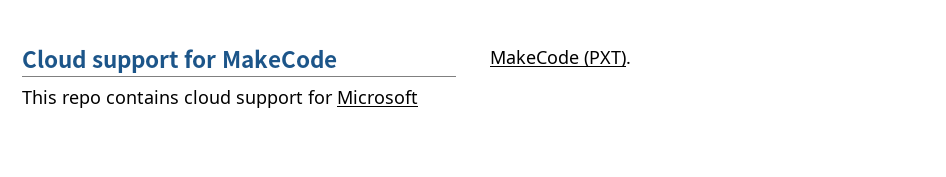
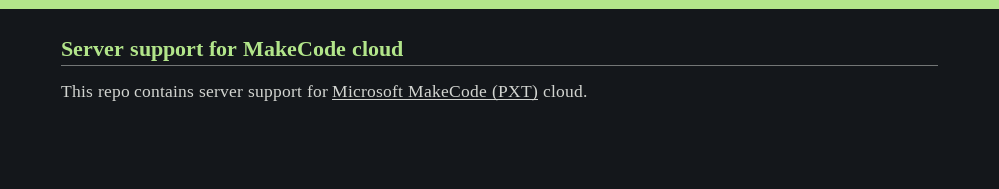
[22,49,86,68] Cloud -> [61,42,124,56] Server
(338, 58) none -> [352,41,403,56] cloud
[184,90,231,104] cloud -> [199,89,244,97] server
[584,51,631,67] (PXT). -> [491,84,587,101] (PXT) cloud.

